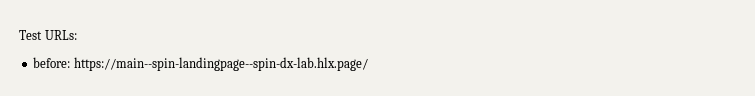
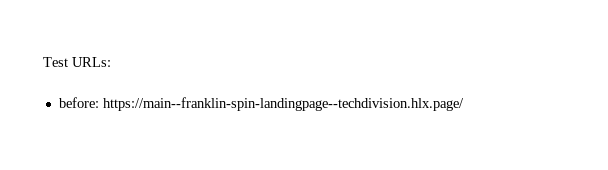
[73,57,368,71] https://main--spin-landingpage--spin-dx-lab.hlx.page/ -> [102,97,464,111] https://main--franklin-spin-landingpage--techdivision.hlx.page/

